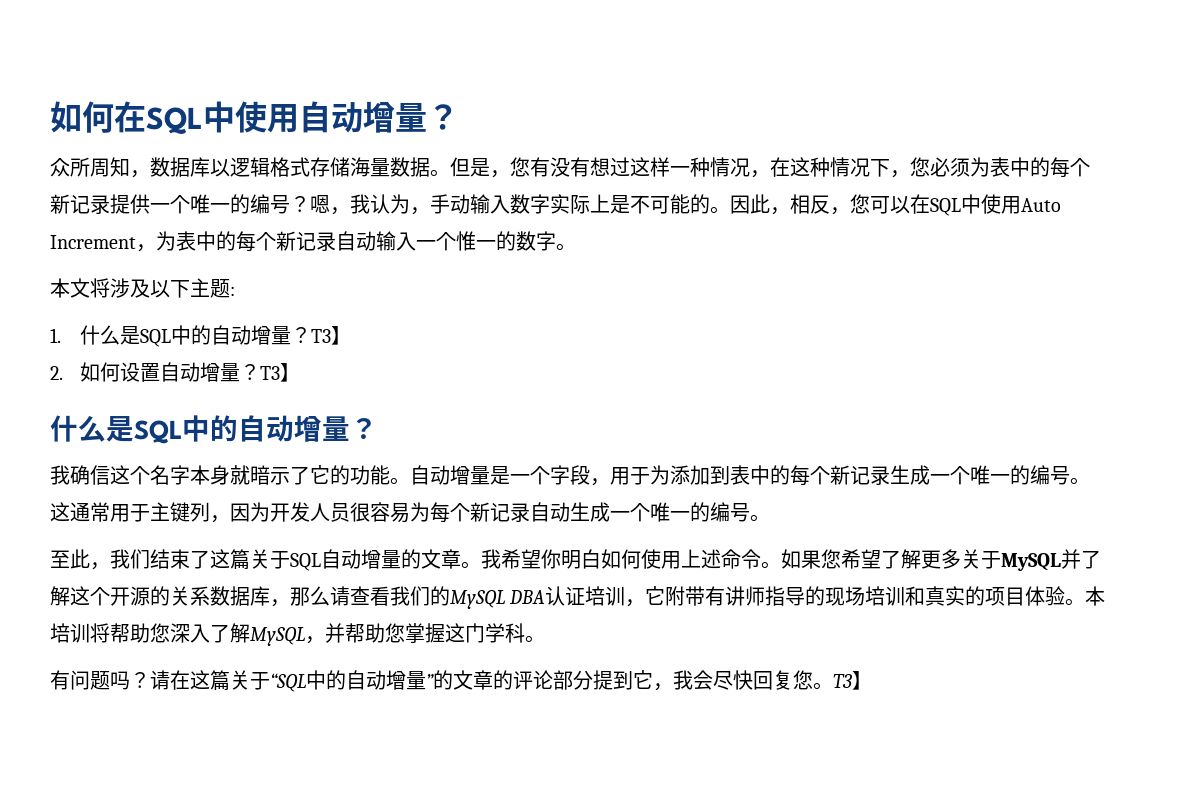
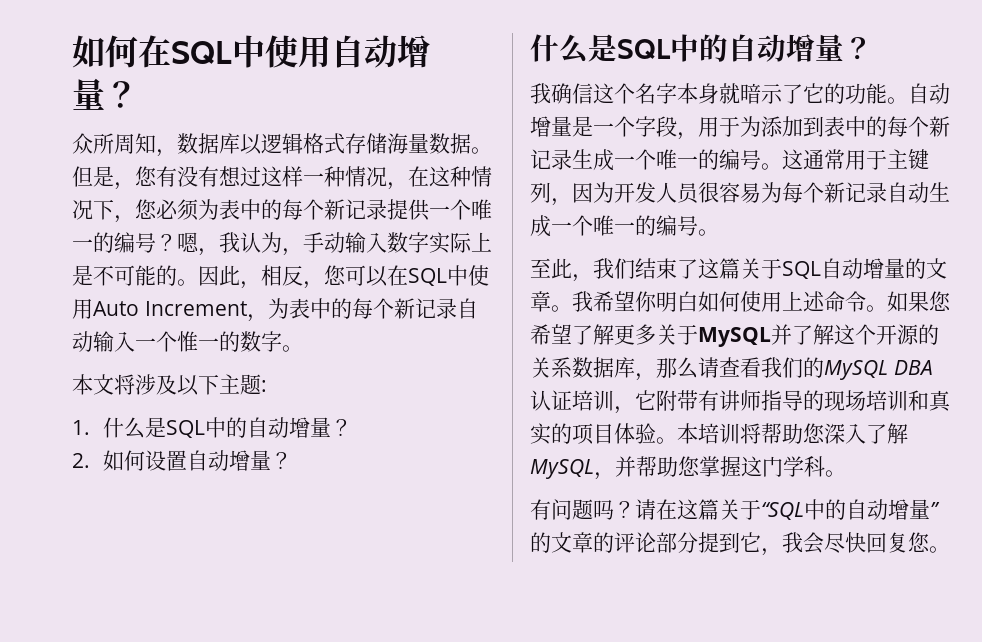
[310,326,351,345] T3】 -> (353, 427) none
[259,363,300,382] T3】 -> (293, 460) none
[833,671,872,690] T3】 -> (950, 549) none

